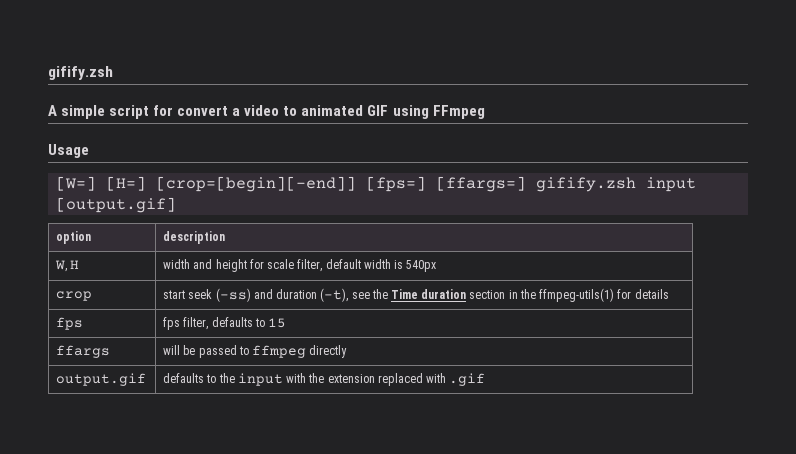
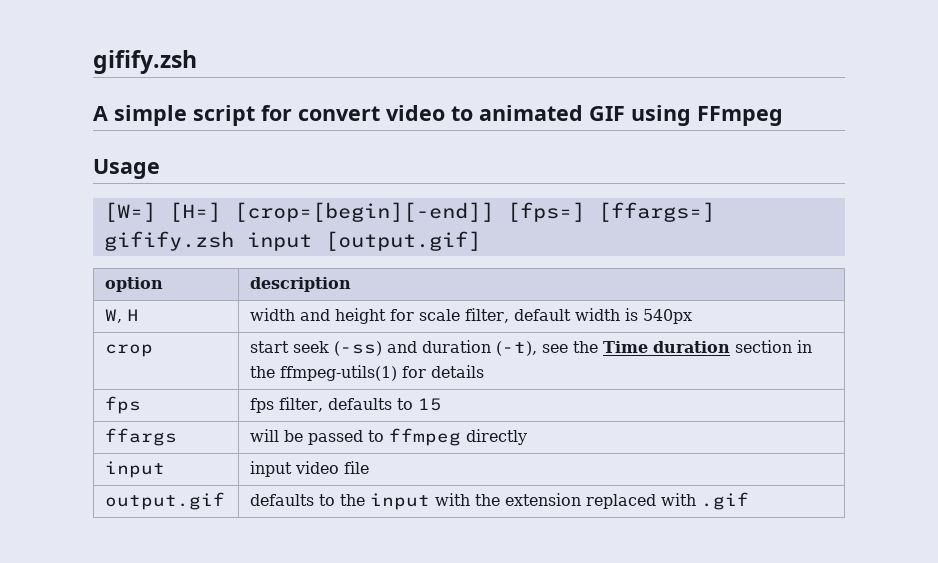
[232,108,241,116] a -> (380, 113) none
(348, 351) none -> [105,461,166,478] [250,461,370,477] // input | input video file

